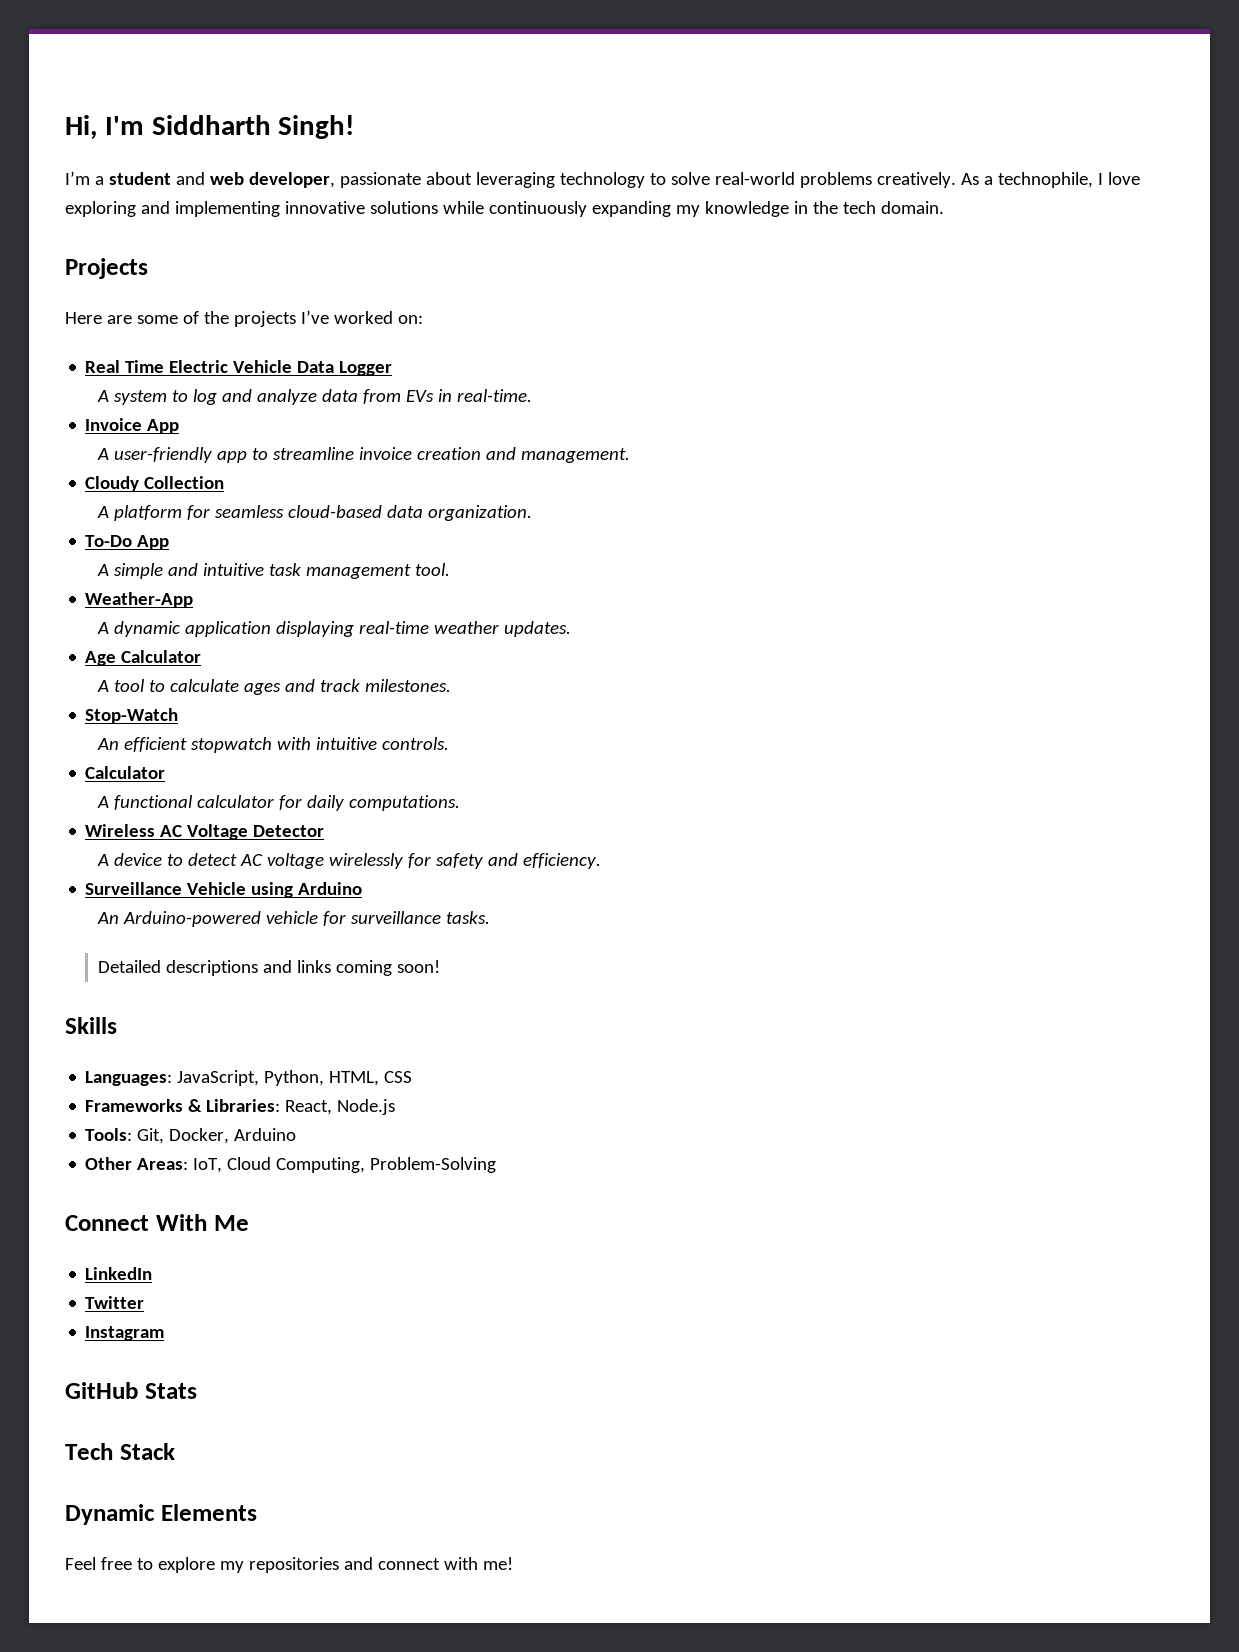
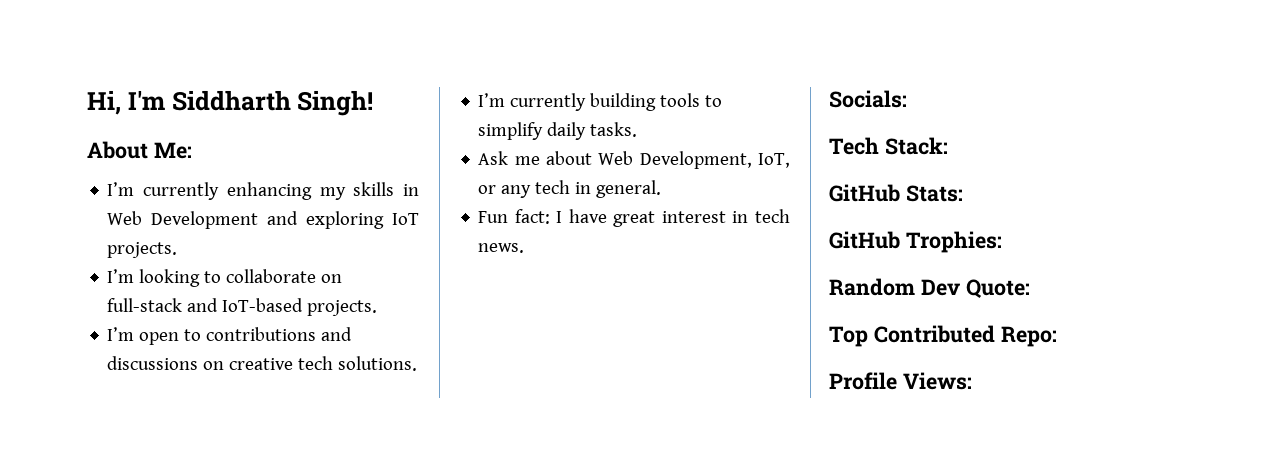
[65,171,1140,188] [65,201,944,217] [65,258,148,279] [65,310,423,327] [85,360,393,376] [97,389,533,405] [85,418,180,434] [97,447,631,463] [85,476,225,492] [97,505,533,521] [85,535,170,550] [97,563,451,579] [85,592,194,608] [97,621,572,637] [85,650,202,666] [97,679,452,695] [85,708,179,724] [97,737,450,753] [85,766,166,779] [97,795,461,811] [85,824,325,840] [97,853,602,869] [85,882,363,898] [97,911,491,927] [98,960,441,976] [65,1017,117,1034] [85,1070,413,1086] [85,1099,396,1115] [85,1128,297,1144] [85,1157,497,1173] [65,1214,249,1231] [85,1267,153,1280] [85,1296,145,1309] [85,1326,165,1341] [65,1382,197,1399] [65,1443,175,1460] [65,1504,257,1525] [65,1557,513,1573] // I’m a student and web developer, passionate about leveraging technology to solve real-world problems creatively. As a technophile, I love exploring and implementing innovative solutions while continuously expanding my knowledge in the tech domain. // Projects // Here are some of the projects I’ve worked on: // Real Time Electric Vehicle Data Logger // A system to log and analyze data from EVs in real-time. // Invoice App // A user-friendly app to streamline invoice creation and management. // Cloudy Collection // A platform for seamless cloud-based data organization. // To-Do App // A simple and intuitive task management tool. // Weather-App // A dynamic application displaying real-time weather updates. // Age Calculator // A tool to calculate ages and track milestones. // Stop-Watch // An efficient stopwatch with intuitive controls. // Calculator // A functional calculator for daily computations. // Wireless AC Voltage Detector // A device to detect AC voltage wirelessly for safety and efficiency. // Surveillance Vehicle using Arduino // An Arduino-powered vehicle for surveillance tasks. // Detailed descriptions and links coming soon! // Skills // Languages: JavaScript, Python, HTML, CSS // Frameworks & Libraries: React, Node.js // Tools: Git, Docker, Arduino // Other Areas: IoT, Cloud Computing, Problem-Solving // Connect With Me // LinkedIn // Twitter // Instagram // GitHub Stats // Tech Stack // Dynamic Elements // Feel free to explore my repositories and connect with me! -> [87,141,192,159] [107,182,419,200] [107,211,419,229] [107,242,178,258] [107,269,343,287] [107,298,378,316] [107,327,353,345] [107,356,418,371] [478,93,723,111] [478,122,638,140] [478,151,790,169] [478,180,662,198] [478,209,790,227] [478,243,525,253] [829,90,907,108] [829,137,948,155] [829,184,963,202] [829,231,1002,253] [829,278,1030,298] [829,325,1057,347] [829,372,972,390] // About Me: // I’m currently enhancing my skills in Web Development and exploring IoT projects. // I’m looking to collaborate on full-stack and IoT-based projects. // I’m open to contributions and discussions on creative tech solutions. // I’m currently building tools to simplify daily tasks. // Ask me about Web Development, IoT, or any tech in general. // Fun fact: I have great interest in tech news. // Socials: // Tech Stack: // GitHub Stats: // GitHub Trophies: // Random Dev Quote: // Top Contributed Repo: // Profile Views:

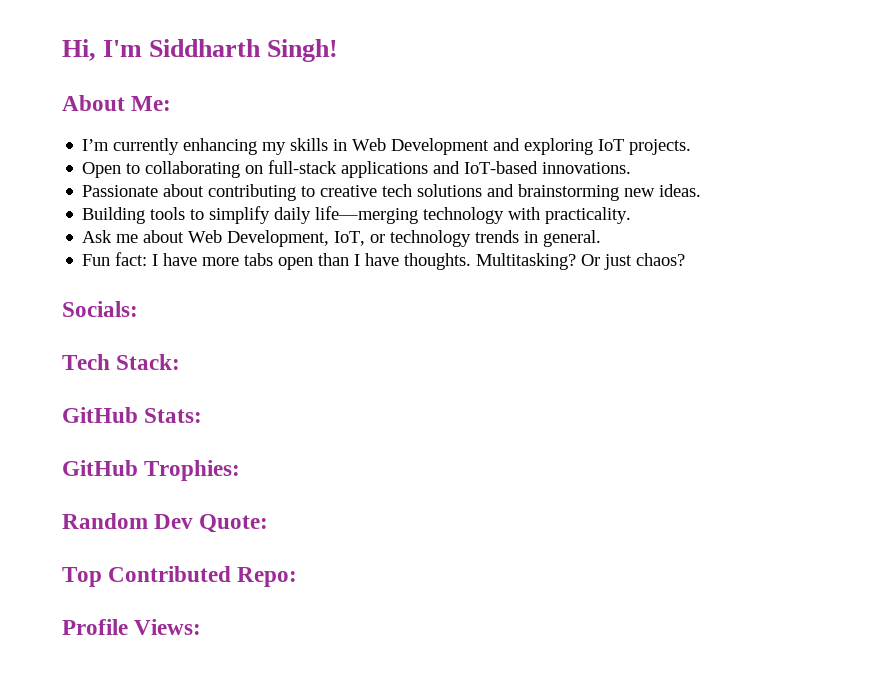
[107,269,317,287] I’m looking to collaborate -> [82,161,241,178] Open to collaborating
(183, 305) none -> [341,161,429,178] applications
[307,300,378,316] [107,327,353,345] [107,356,418,371] [478,93,723,111] [478,122,638,140] projects. // I’m open to contributions and discussions on creative tech solutions. // I’m currently building tools to simplify daily tasks. -> [542,162,632,174] [82,184,702,201] [82,206,632,224] innovations. // Passionate about contributing to creative tech solutions and brainstorming new ideas. // Building tools to simplify daily life—merging technology with practicality.
[501,180,571,198] any tech -> [390,230,520,247] technology trends
[613,209,790,227] [478,243,525,253] great interest in tech news. -> [202,253,686,270] more tabs open than I have thoughts. Multitasking? Or just chaos?

